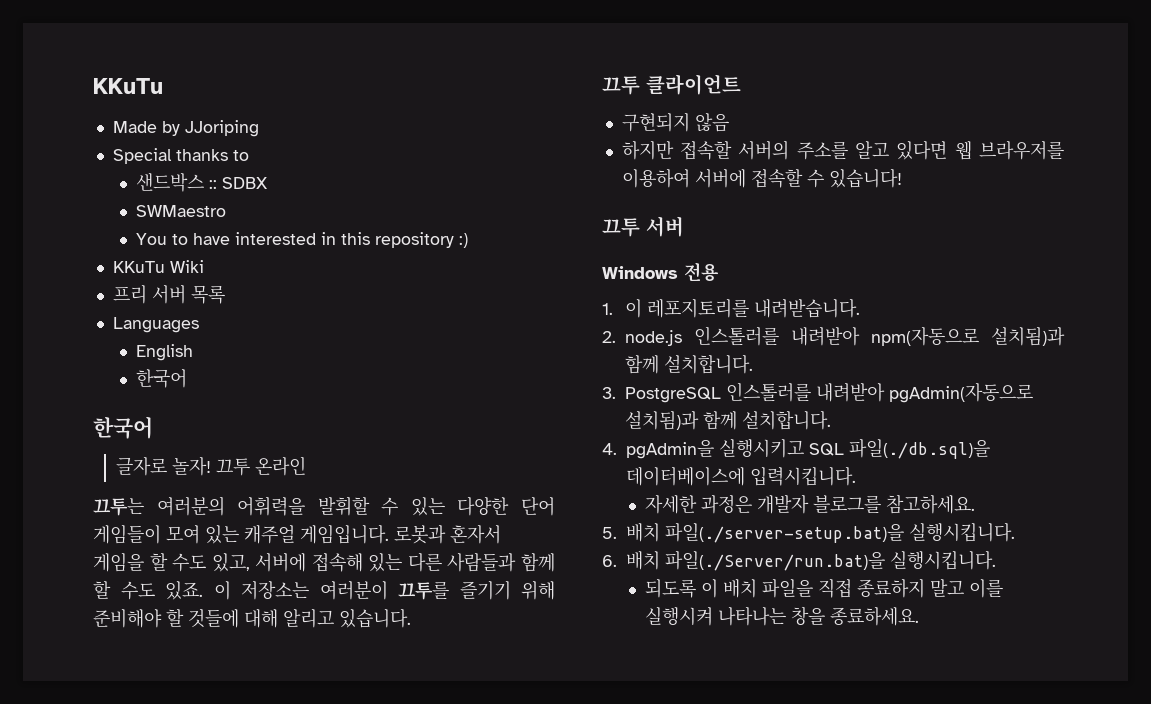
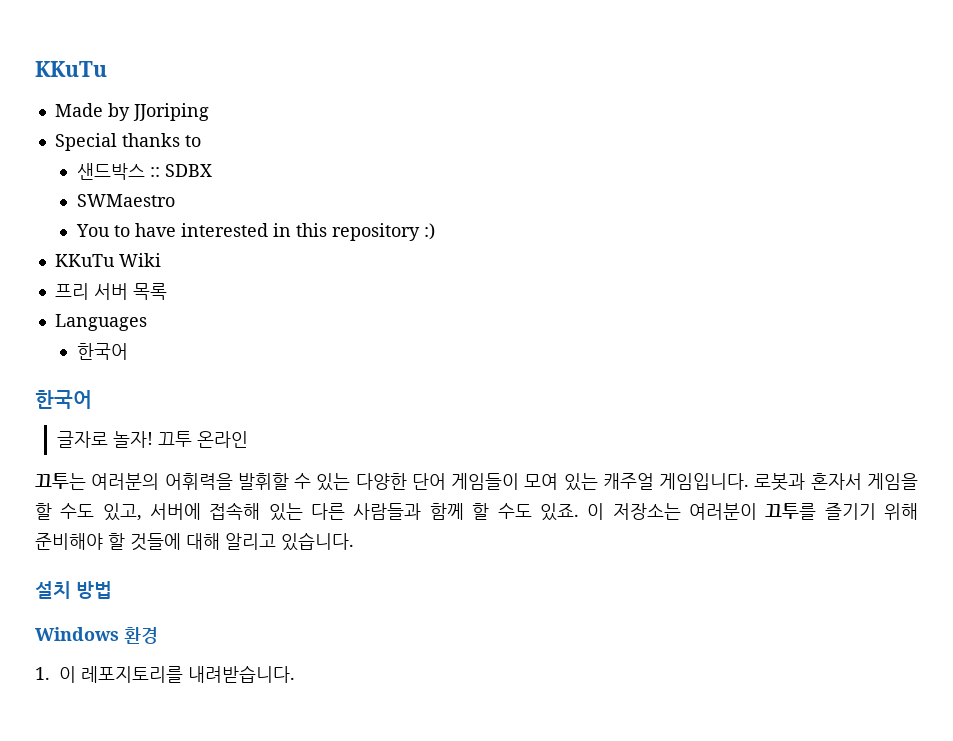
[136,344,194,361] // English -> (147, 322) none
[602,74,741,95] [621,112,729,132] [621,140,1064,160] [621,168,902,188] [602,216,684,237] 끄투 클라이언트 // 구현되지 않음 // 하지만 접속할 서버의 주소를 알고 있다면 웹 브라우저를 이용하여 서버에 접속할 수 있습니다! // 끄투 서버 -> [35,581,113,599] 설치 방법
[684,262,719,281] 전용 -> [124,627,158,644] 환경
[602,326,1065,346] [625,354,754,374] [602,382,1034,403] [625,410,832,430] [602,438,990,459] [626,466,856,486] [645,494,976,514] [602,522,1015,543] [602,550,996,571] [645,578,1004,598] [645,606,920,626] // 2. node.js 인스톨러를 내려받아 npm(자동으로 설치됨)과 함께 설치합니다. // 3. PostgreSQL 인스톨러를 내려받아 pgAdmin(자동으로 설치됨)과 함께 설치합니다. // 4. pgAdmin을 실행시키고 SQL 파일(./db.sql)을 데이터베이스에 입력시킵니다. // 자세한 과정은 개발자 블로그를 참고하세요. // 5. 배치 파일(./server-setup.bat)을 실행시킵니다. // 6. 배치 파일(./Server/run.bat)을 실행시킵니다. // 되도록 이 배치 파일을 직접 종료하지 말고 이를 실행시켜 나타나는 창을 종료하세요. -> (295, 674) none

